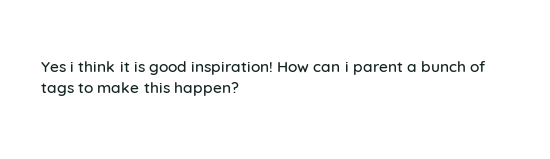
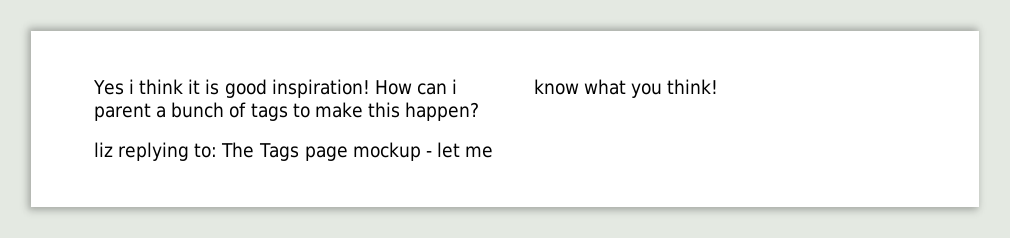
(239, 89) none -> [94,142,494,161] [534,79,719,98] // liz replying to: The Tags page mockup - let me know what you think!

